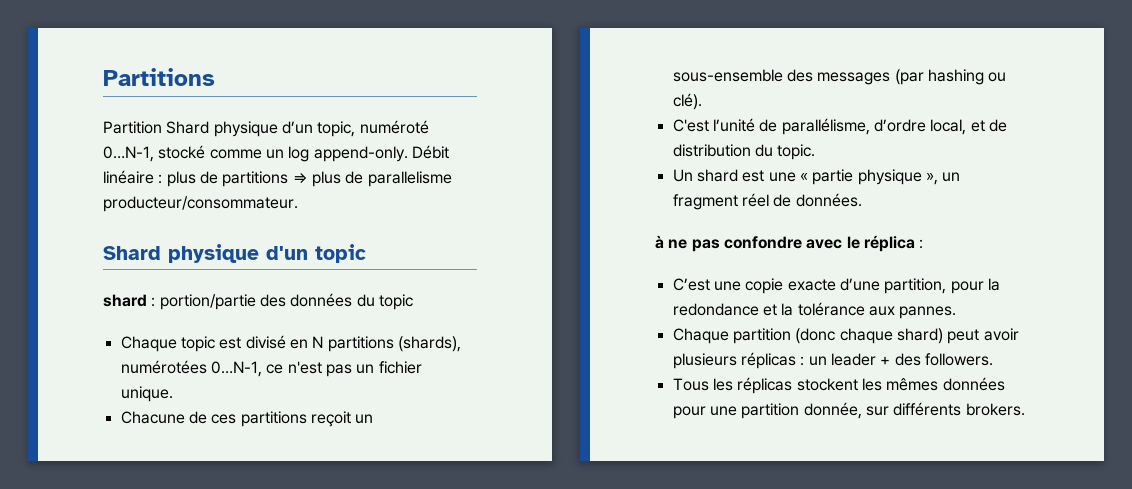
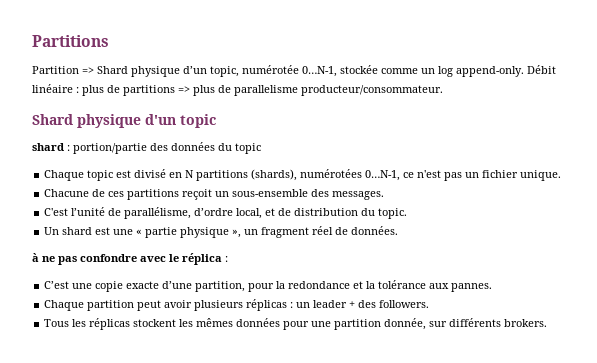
(162, 127) none -> [82,67,94,74] =>
[359,120,429,134] [103,145,206,162] numéroté 0…N-1, stocké -> [242,65,378,77] numérotée 0…N-1, stockée
[292,173,308,184] ⇒ -> [178,86,190,93] =>
[817,69,1007,85] [672,93,702,110] messages (par hashing ou clé). -> [332,191,385,200] messages.
[795,328,943,344] (donc chaque shard) -> (135, 305) none

